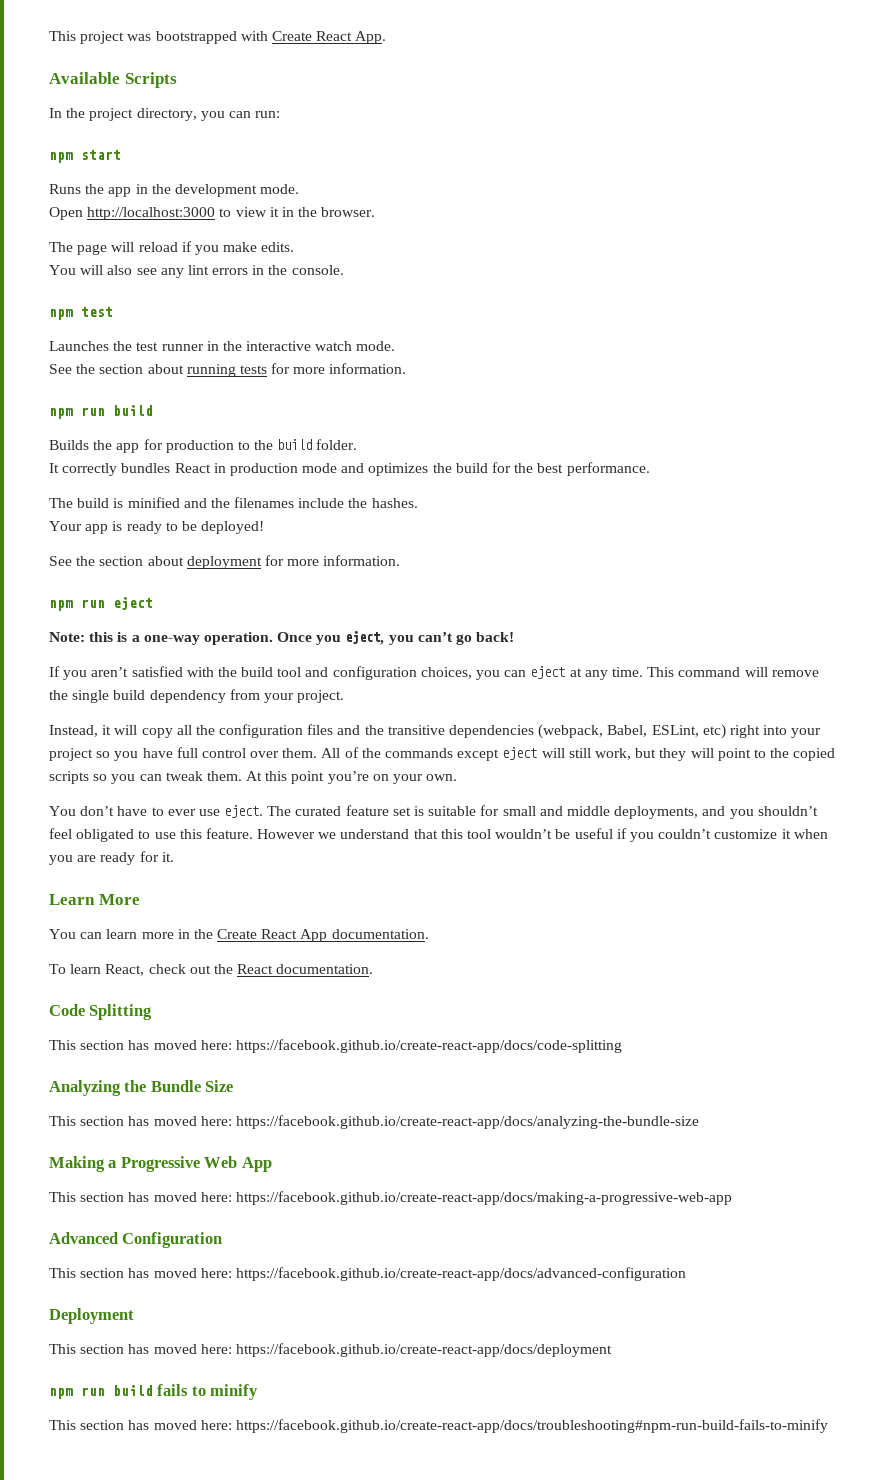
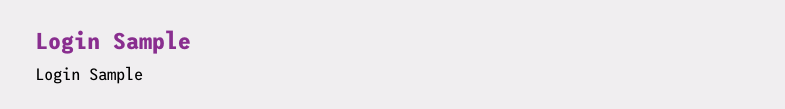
[49,31,387,44] [49,72,177,88] [49,108,281,121] [49,150,121,163] [49,184,300,197] [49,207,376,220] [49,241,295,255] [49,265,344,278] [49,307,113,320] [49,341,396,351] [49,363,407,377] [49,405,153,419] [49,439,358,453] [49,462,650,476] [49,497,418,508] [49,521,265,534] [49,555,401,569] [49,597,153,611] [49,631,515,645] [49,666,819,680] [49,689,345,703] [49,724,822,739] [49,747,836,761] [49,771,458,784] [49,805,818,819] [49,828,828,842] [49,851,174,865] [49,894,140,905] [49,929,429,942] [49,964,374,976] [49,1004,153,1020] [49,1039,622,1053] [49,1080,234,1096] [49,1115,699,1129] [49,1156,272,1172] [49,1191,732,1205] [49,1232,223,1248] [49,1267,686,1281] [49,1308,134,1324] [49,1343,612,1357] [49,1384,259,1400] [49,1419,828,1433] This project was bootstrapped with Create React App. // Available Scripts // In the project directory, you can run: // npm start // Runs the app in the development mode. // Open http://localhost:3000 to view it in the browser. // The page will reload if you make edits. // You will also see any lint errors in the console. // npm test // Launches the test runner in the interactive watch mode. // See the section about running tests for more information. // npm run build // Builds the app for production to the build folder. // It correctly bundles React in production mode and optimizes the build for the best performance. // The build is minified and the filenames include the hashes. // Your app is ready to be deployed! // See the section about deployment for more information. // npm run eject // Note: this is a one-way operation. Once you eject, you can’t go back! // If you aren’t satisfied with the build tool and configuration choices, you can eject at any time. This command will remove the single build dependency from your project. // Instead, it will copy all the configuration files and the transitive dependencies (webpack, Babel, ESLint, etc) right into your project so you have full control over them. All of the commands except eject will still work, but they will point to the copied scripts so you can tweak them. At this point you’re on your own. // You don’t have to ever use eject. The curated feature set is suitable for small and middle deployments, and you shouldn’t feel obligated to use this feature. However we understand that this tool wouldn’t be useful if you couldn’t customize it when you are ready for it. // Learn More // You can learn more in the Create React App documentation. // To learn React, check out the React documentation. // Code Splitting // This section has moved here: https://facebook.github.io/create-react-app/docs/code-splitting // Analyzing the Bundle Size // This section has moved here: https://facebook.github.io/create-react-app/docs/analyzing-the-bundle-size // Making a Progressive Web App // This section has moved here: https://facebook.github.io/create-react-app/docs/making-a-progressive-web-app // Advanced Configuration // This section has moved here: https://facebook.github.io/create-react-app/docs/advanced-configuration // Deployment // This section has moved here: https://facebook.github.io/create-react-app/docs/deployment // npm run build fails to minify // This section has moved here: https://facebook.github.io/create-react-app/docs/troubleshooting#npm-run-build-fails-to-minify -> [35,30,191,54] [35,66,143,84] Login Sample // Login Sample

